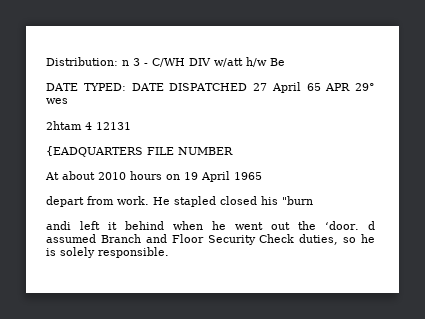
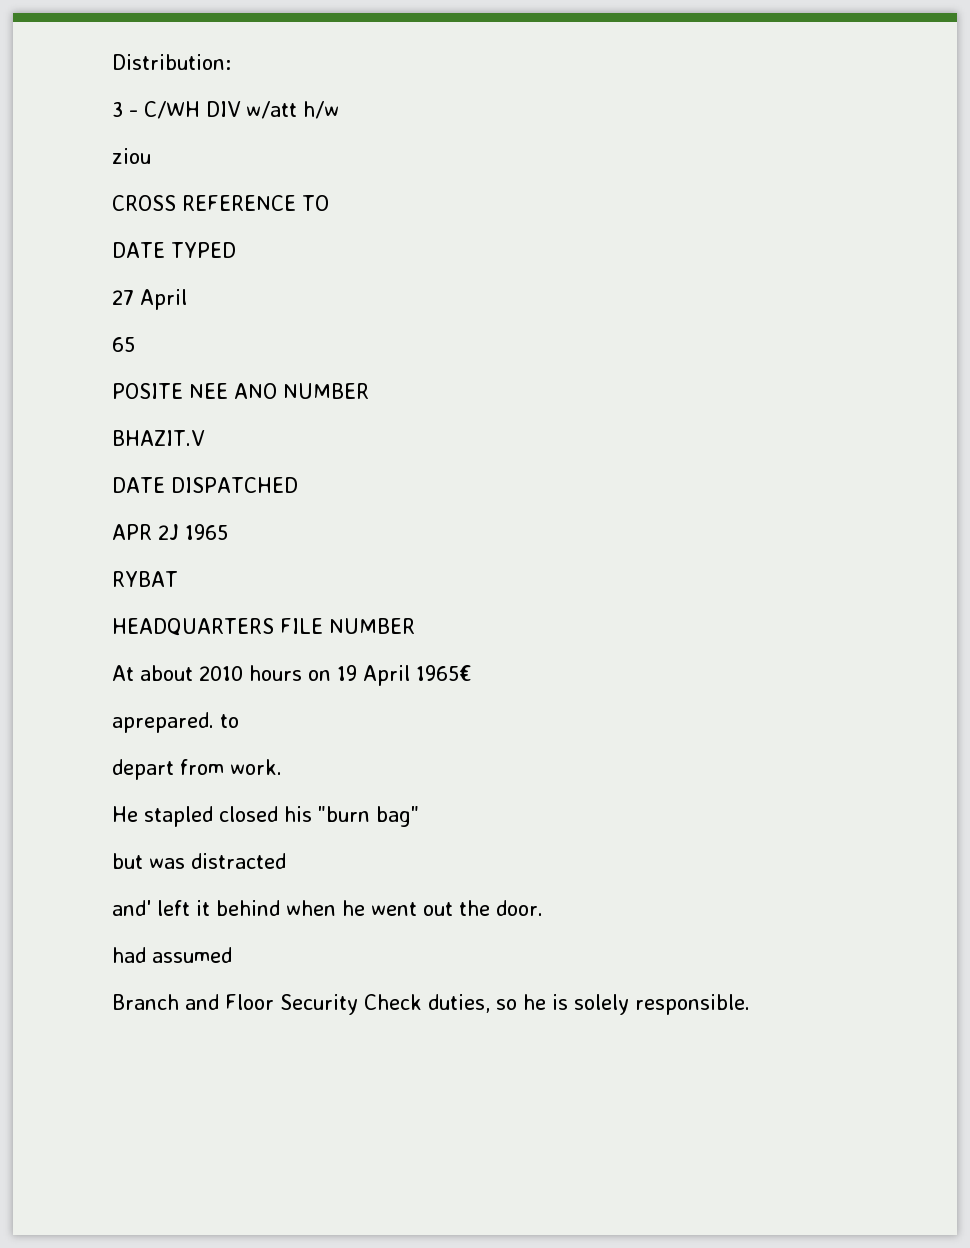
[122,60,129,66] n -> (231, 62) //
[270,58,285,66] [46,82,375,93] [46,98,68,104] [46,121,131,130] [46,146,143,157] Be // DATE TYPED: DATE DISPATCHED 27 April 65 APR 29° wes // 2htam 4 12131 // {EADQUARTERS -> [112,148,151,164] [112,195,329,211] [112,242,236,258] [112,289,187,310] [112,337,135,352] [112,383,369,399] [112,430,205,446] [112,477,298,493] [112,524,228,540] [112,571,178,587] [112,618,274,636] // ziou // CROSS REFERENCE TO // DATE TYPED // 27 April // 65 // POSITE NEE ANO NUMBER // BHAZIT.V // DATE DISPATCHED // APR 2J 1965 // RYBAT // HEADQUARTERS
[234,172,262,180] 1965 -> [416,665,472,681] [112,712,239,733] 1965€ // aprepared. to
(149, 200) none -> (282, 767) //
[46,221,71,230] // andi -> [376,806,419,827] [112,853,286,869] [112,900,151,916] bag" // but was distracted // and'
[325,221,375,230] ‘door. d -> [496,900,543,916] [112,947,146,963] door. // had
(96, 238) none -> (232, 955) //

